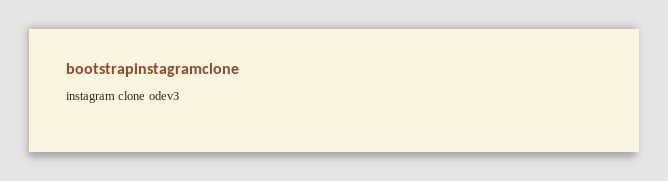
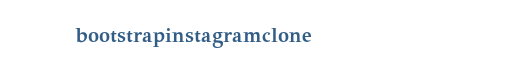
[66,91,179,103] // instagram clone odev3 -> (312, 38) none

